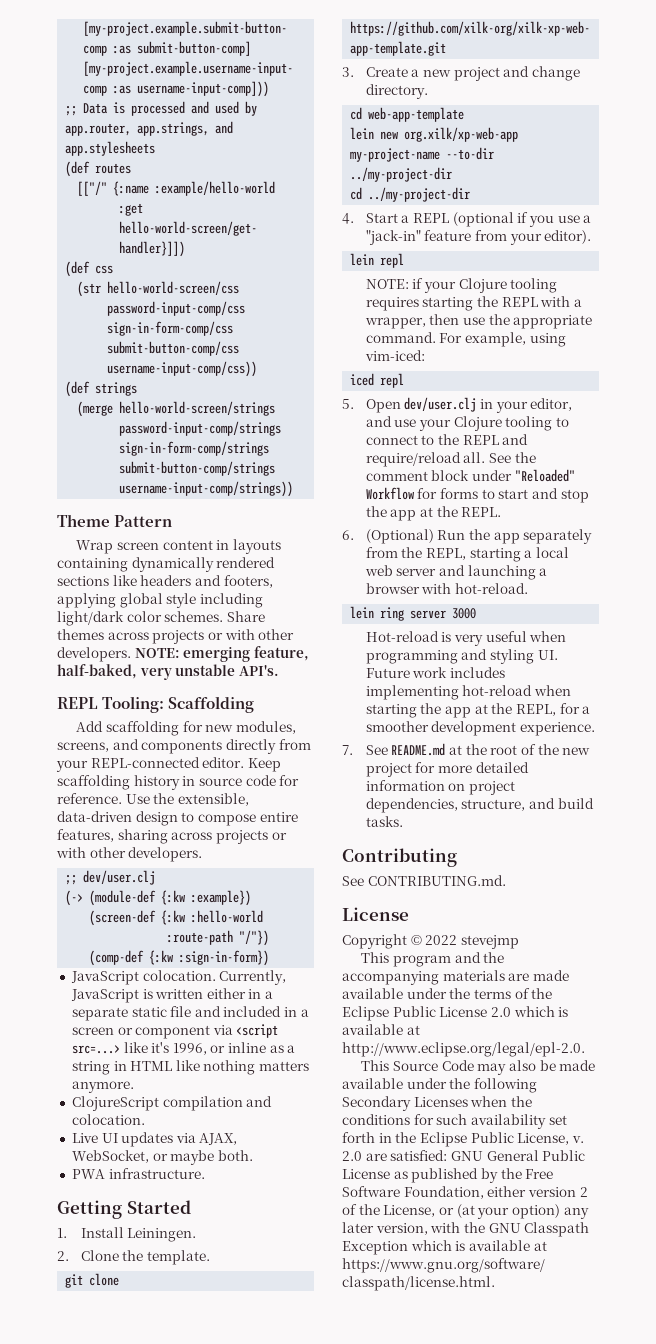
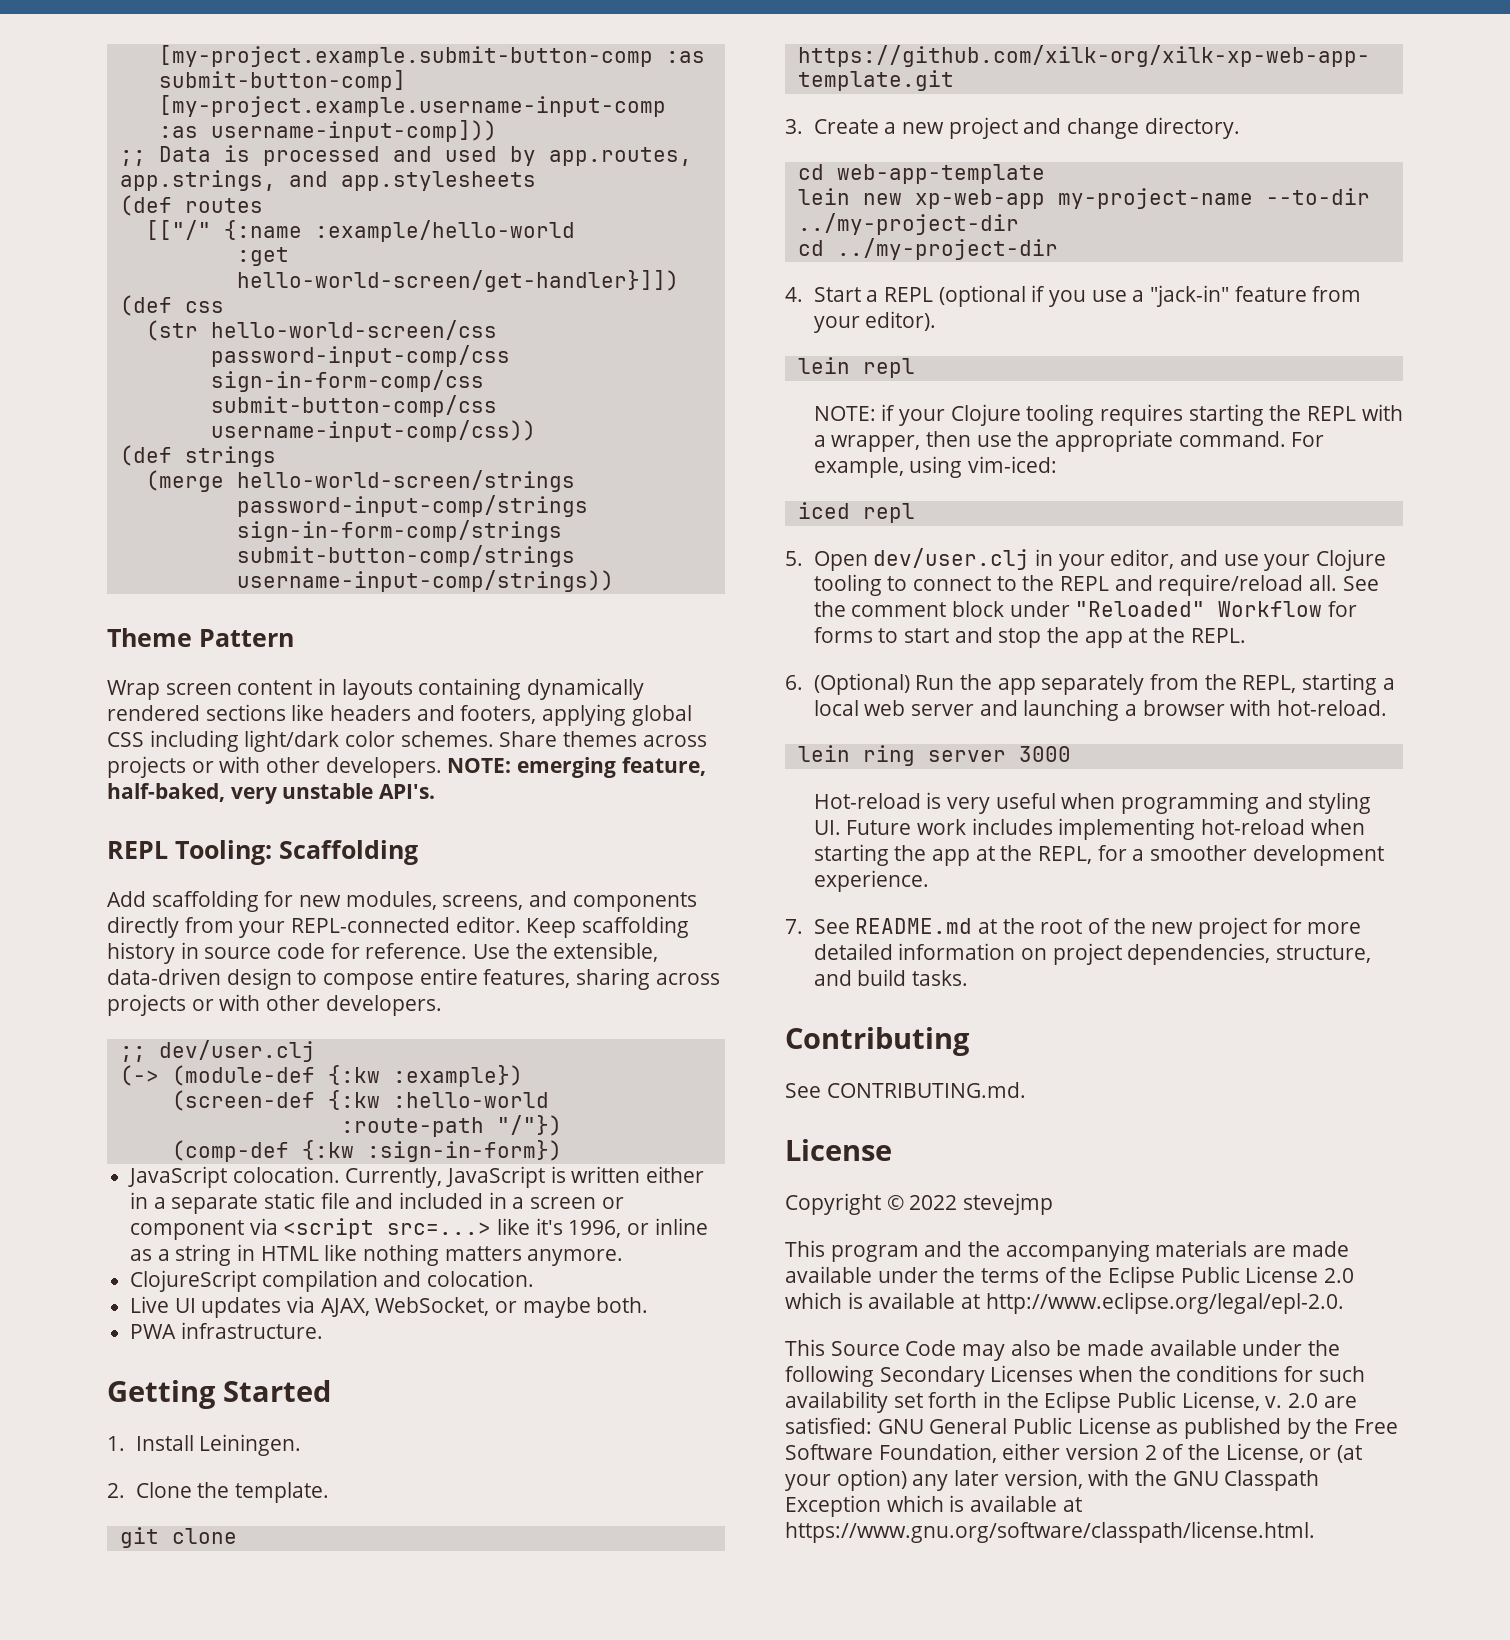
[65,123,132,136] app.router, -> [548,147,692,166] app.routes,
[166,593,197,608] style -> [107,732,144,747] CSS
[404,127,519,142] org.xilk/xp-web-app -> [914,189,1045,209] xp-web-app

